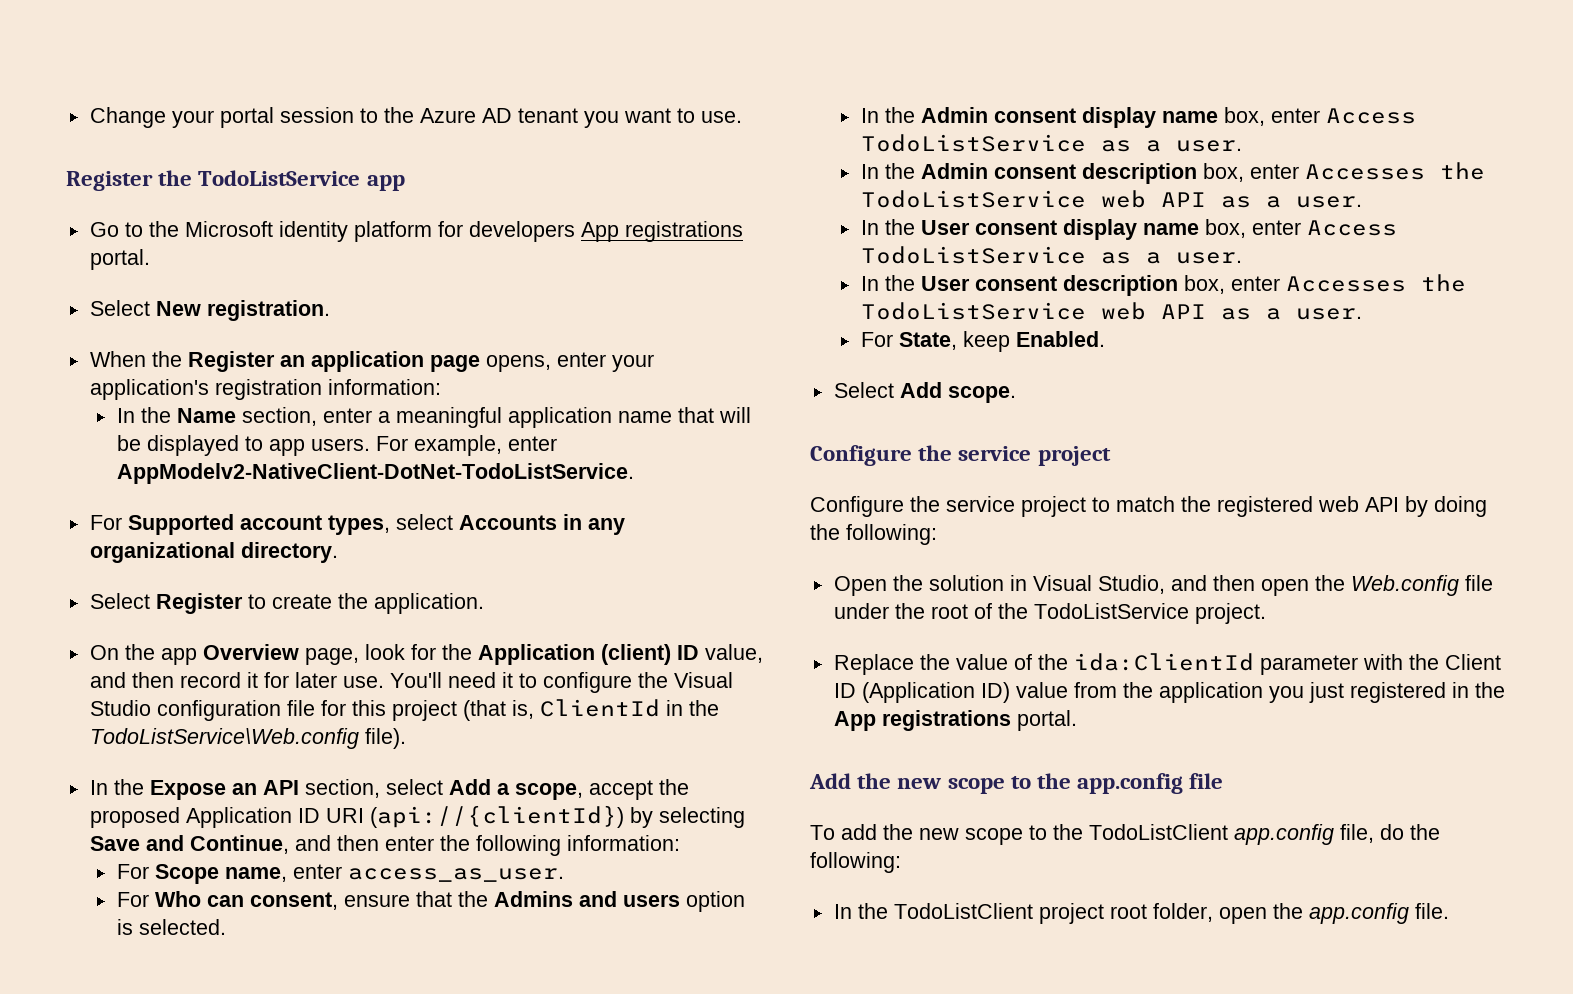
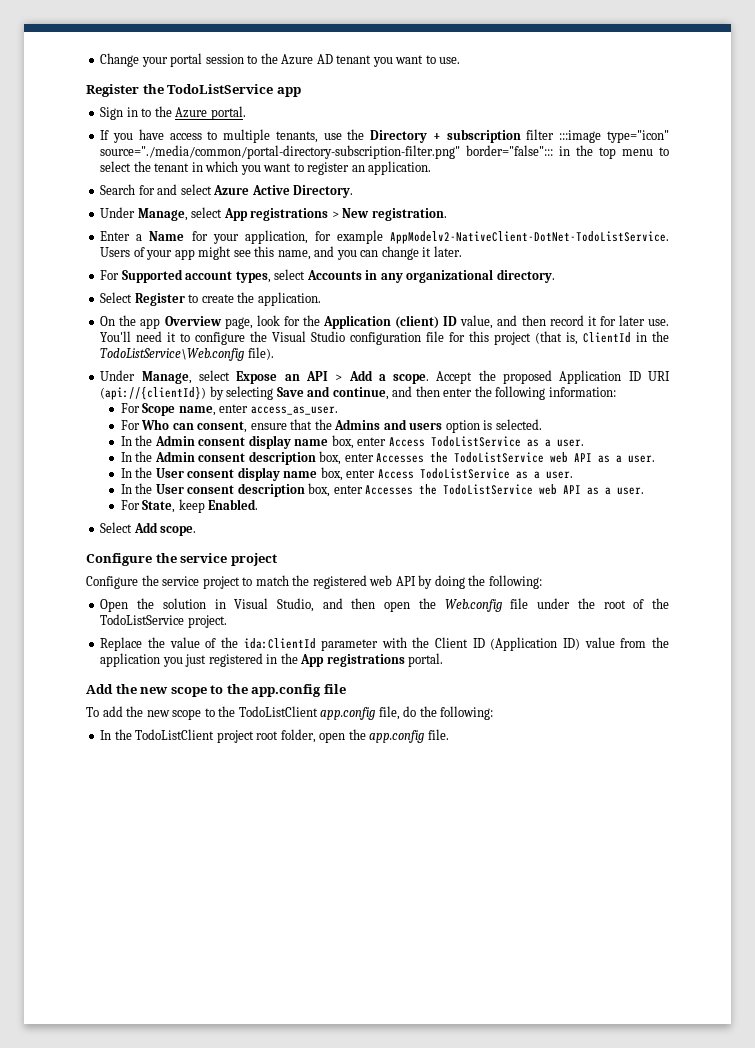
[89,221,743,242] [89,249,150,270] [89,300,330,321] [89,351,654,372] [89,379,441,400] [116,407,751,428] [116,435,557,456] [116,463,634,484] Go to the Microsoft identity platform for developers App registrations portal. // Select New registration. // When the Register an application page opens, enter your application's registration information: // In the Name section, enter a meaningful application name that will be displayed to app users. For example, enter AppModelv2-NativeClient-DotNet-TodoListService. -> [100,106,246,120] [100,129,670,143] [100,145,670,159] [100,161,432,175] [100,184,354,198] [100,207,447,221] [100,230,669,244] [100,246,462,260] Sign in to the Azure portal. // If you have access to multiple tenants, use the Directory + subscription filter :::image type="icon" source="./media/common/portal-directory-subscription-filter.png" border="false"::: in the top menu to select the tenant in which you want to register an application. // Search for and select Azure Active Directory. // Under Manage, select App registrations > New registration. // Enter a Name for your application, for example AppModelv2-NativeClient-DotNet-TodoListService. Users of your app might see this name, and you can change it later.
[89,779,653,800] In the Expose an API section, select Add a scope, accept -> [100,370,473,384] Under Manage, select Expose an API > Add a scope. Accept
[189,835,289,854] Continue, -> [332,387,389,400] continue,

